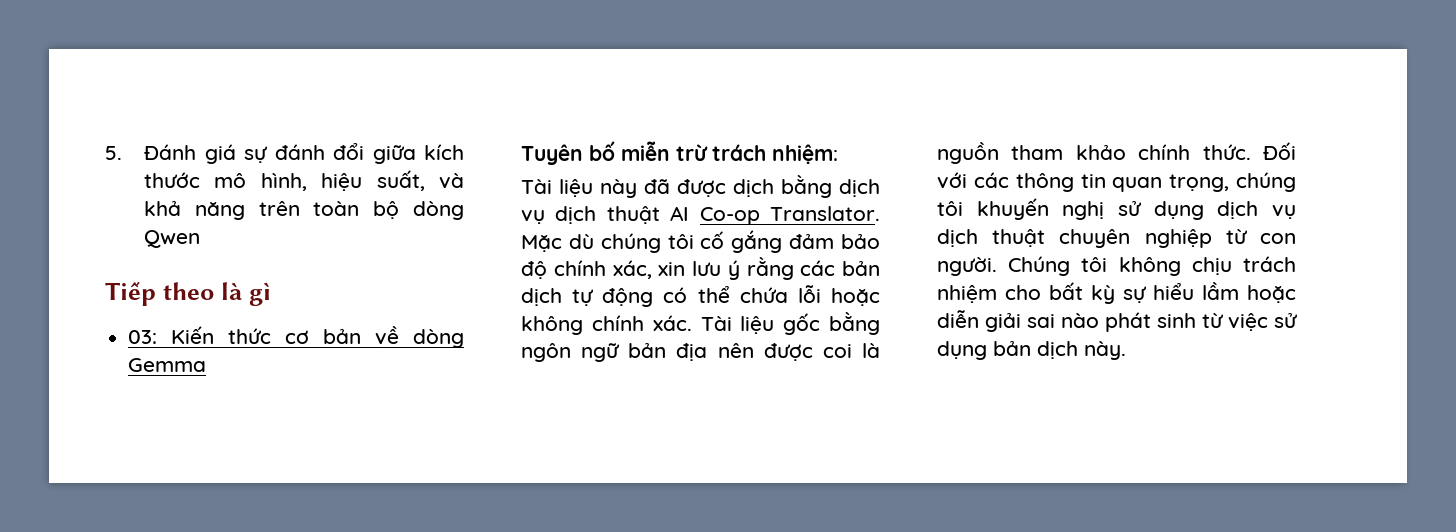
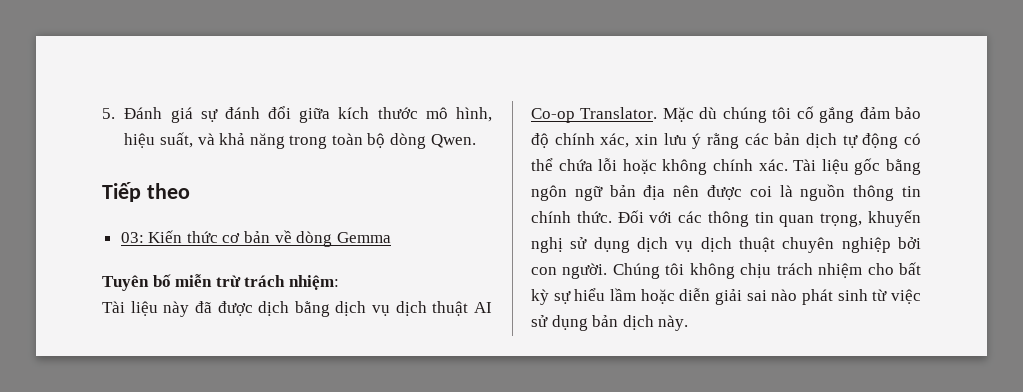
[258,201,300,216] trên -> [289,135,328,149] trong
[144,230,201,248] Qwen -> [430,134,476,148] Qwen.
[220,282,271,306] là gì -> (190, 191) none
[1011,145,1126,160] tham khảo -> [853,185,921,201] thông tin
[1236,172,1296,192] [937,201,963,216] chúng tôi -> (863, 220) none
[1225,229,1248,244] từ -> [898,237,921,249] bởi

